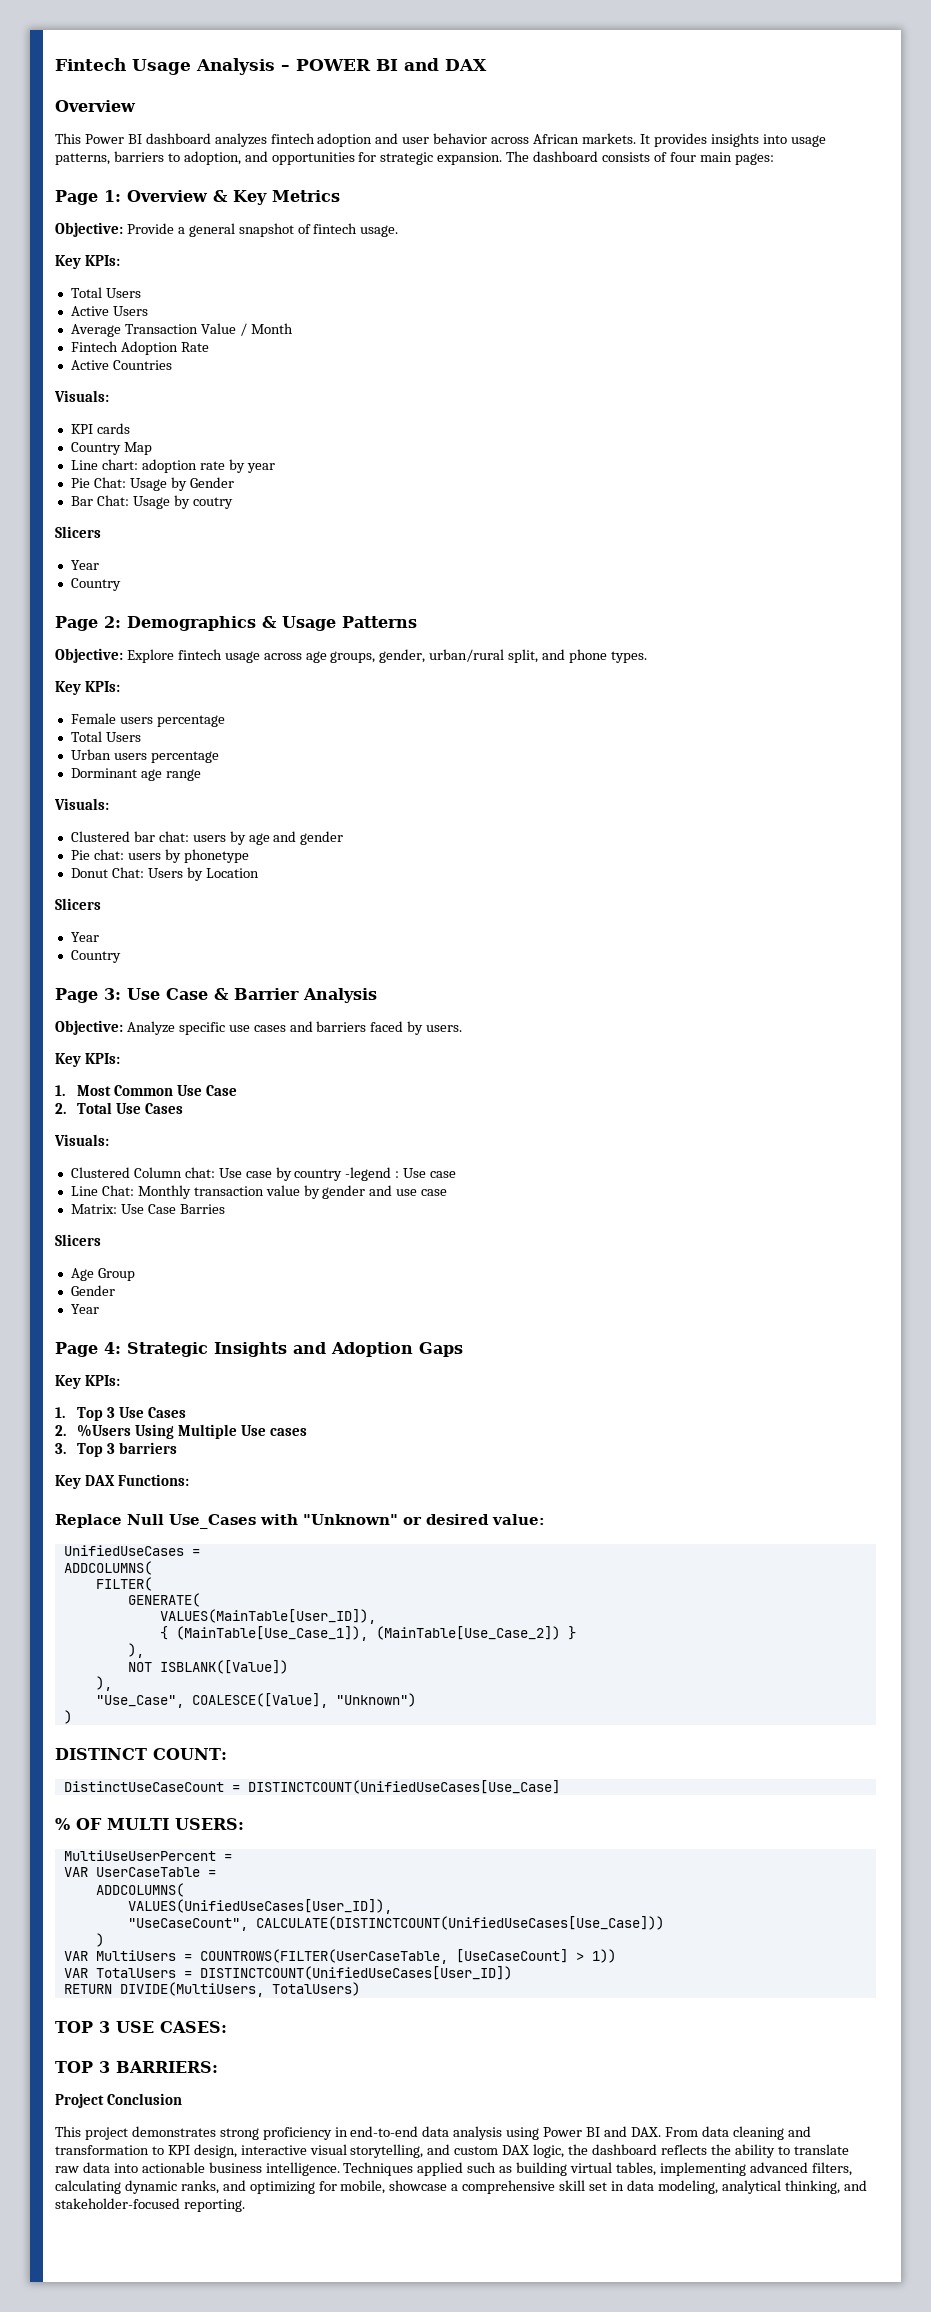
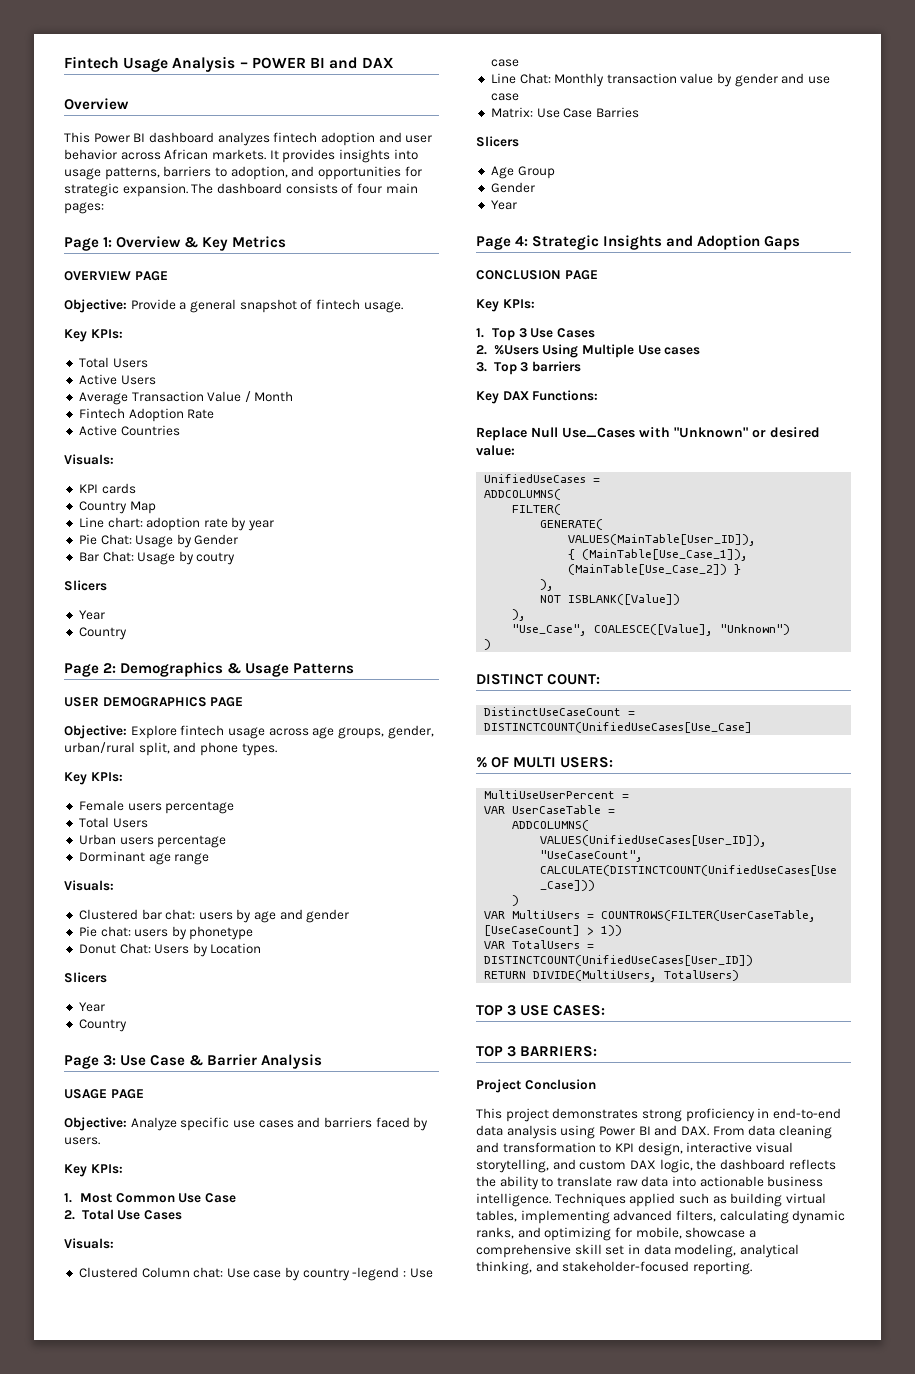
(340, 196) none -> [64,271,168,281] // OVERVIEW PAGE
(417, 622) none -> [64,697,244,707] // USER DEMOGRAPHICS PAGE
(377, 995) none -> [64,1089,144,1099] // USAGE PAGE
(463, 1349) none -> [476,270,598,280] // CONCLUSION PAGE

